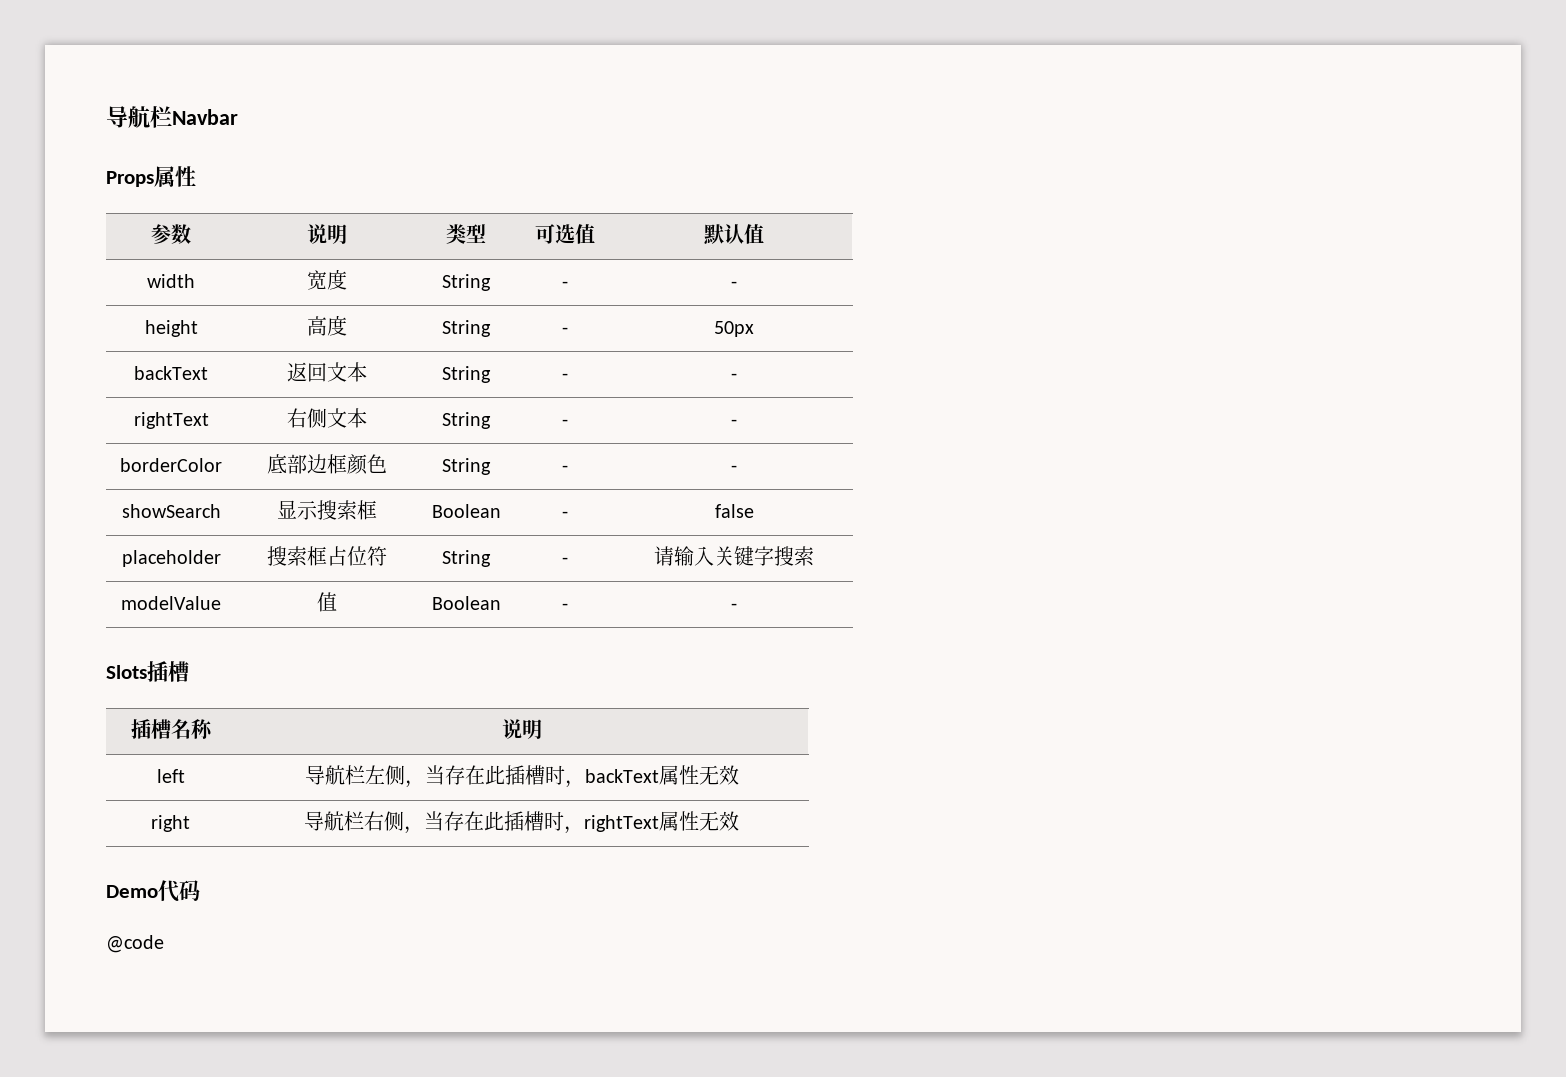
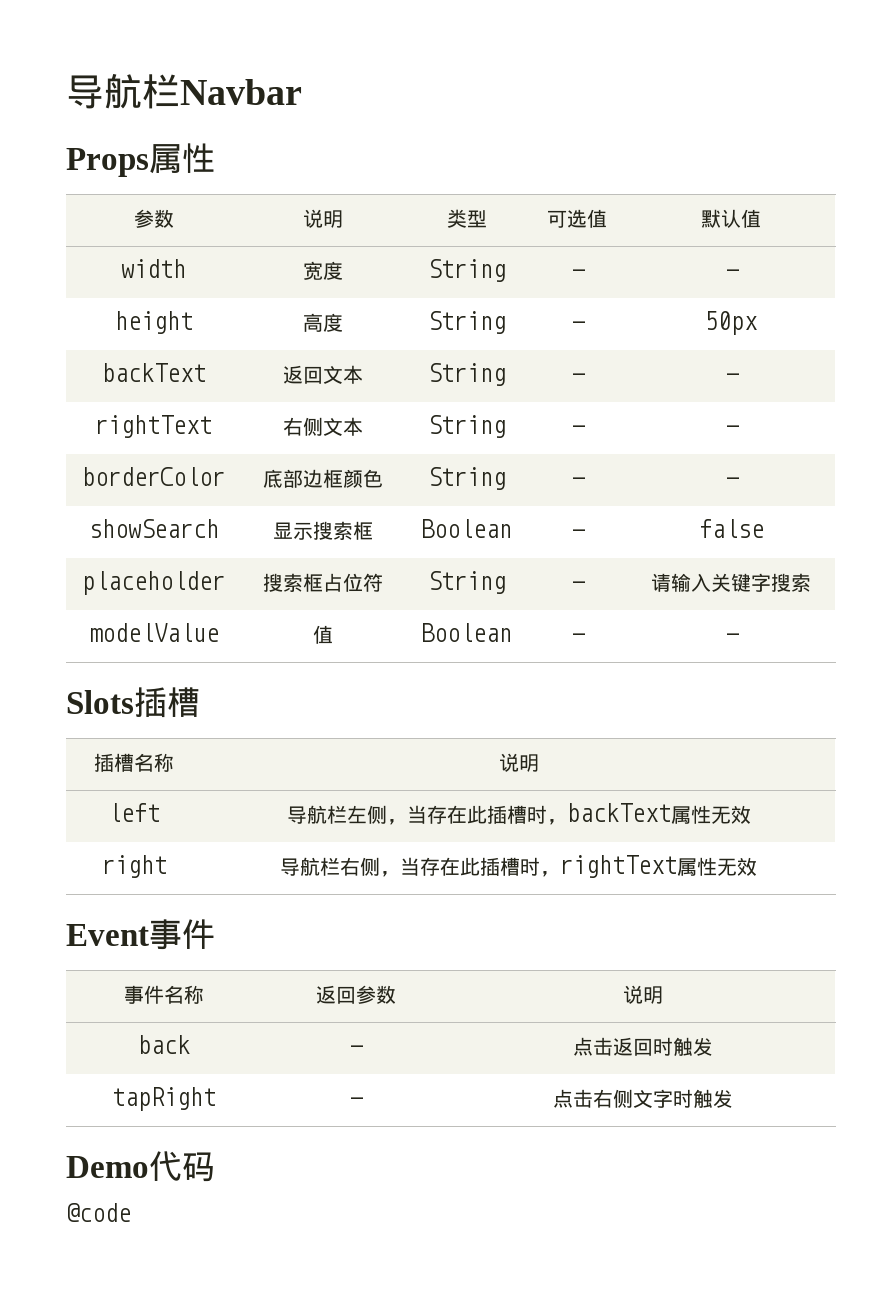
(739, 821) none -> [66,919,215,950] [123,985,204,1004] [315,985,396,1004] [623,985,663,1004] [137,1035,190,1054] [349,1045,363,1054] [573,1037,713,1056] [111,1087,216,1111] [349,1097,363,1106] [553,1089,733,1108] // Event事件 // 事件名称 | 返回参数 | 说明 // back | - | 点击返回时触发 // tapRight | - | 点击右侧文字时触发

